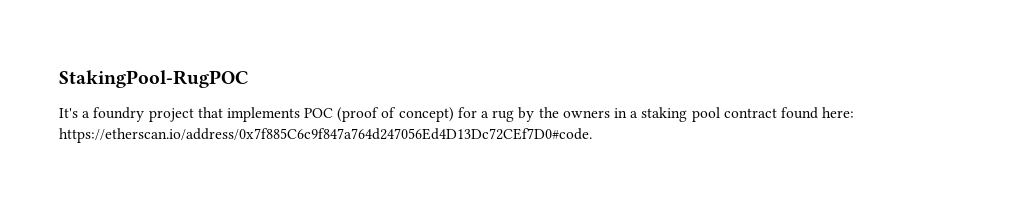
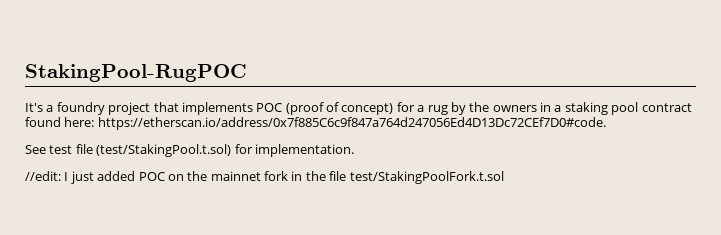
(592, 135) none -> [25,144,354,157] [25,171,504,184] // See test file (test/StakingPool.t.sol) for implementation. // //edit: I just added POC on the mainnet fork in the file test/StakingPoolFork.t.sol

